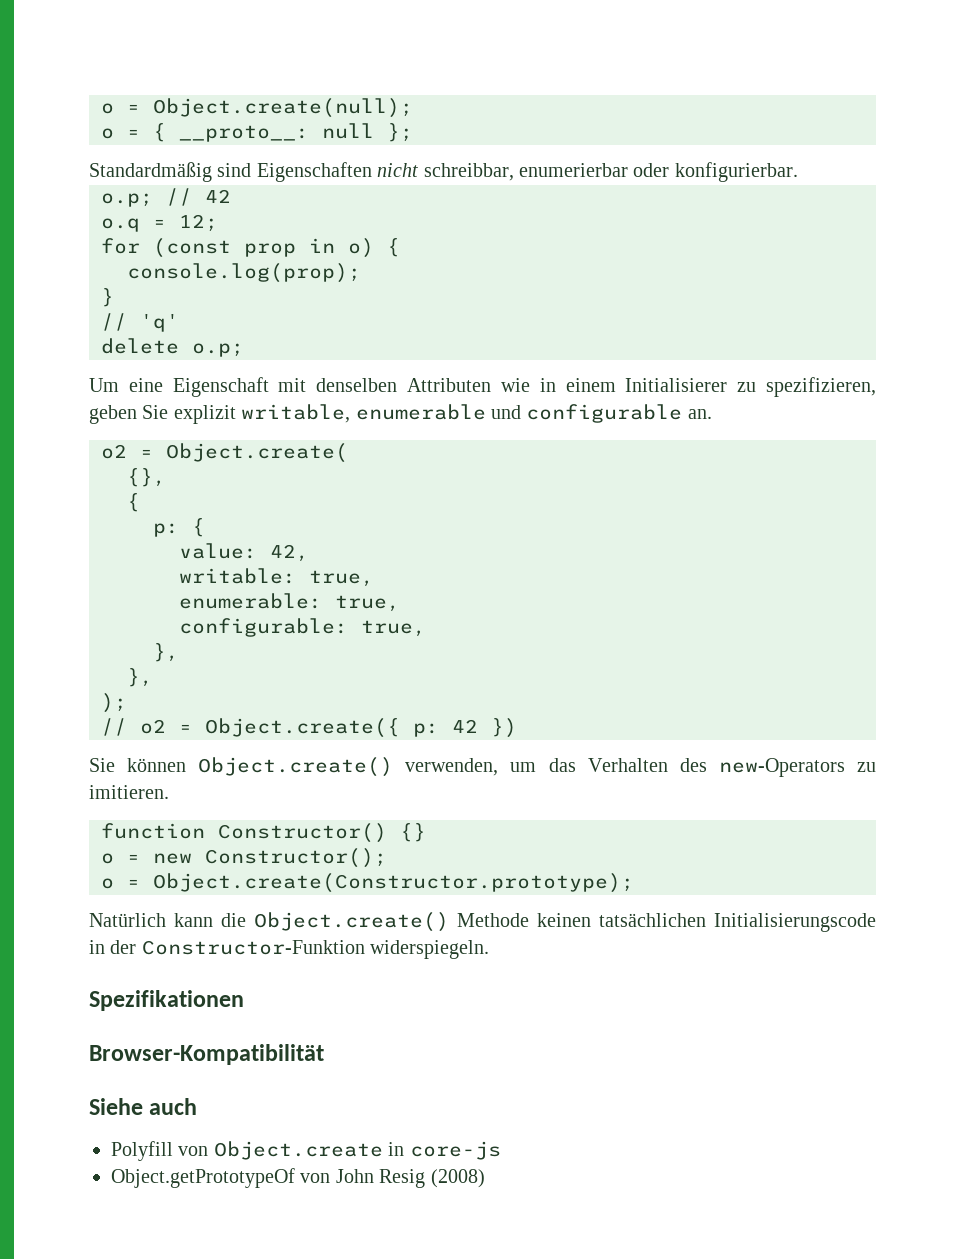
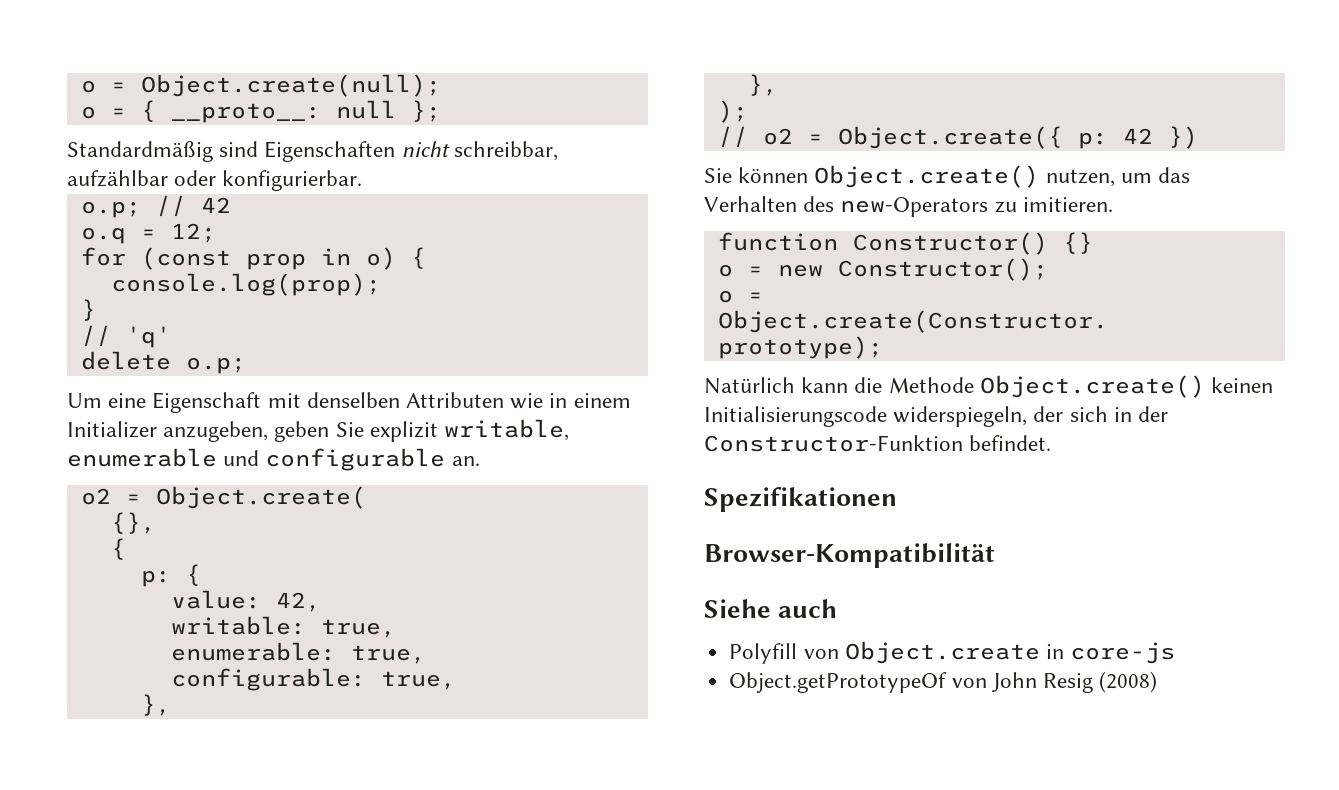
[519,163,628,177] enumerierbar -> [67,170,168,187] aufzählbar
[625,377,877,397] Initialisierer zu spezifizieren, -> [67,421,269,442] Initializer anzugeben,
[405,758,499,776] verwenden, -> [1045,169,1115,187] nutzen,
[253,912,876,932] Object.create() Methode keinen tatsächlichen Initialisierungscode -> [888,375,1274,398] [704,406,1108,427] Methode Object.create() keinen Initialisierungscode widerspiegeln, der sich
[370,940,490,959] widerspiegeln. -> [969,435,1052,451] befindet.

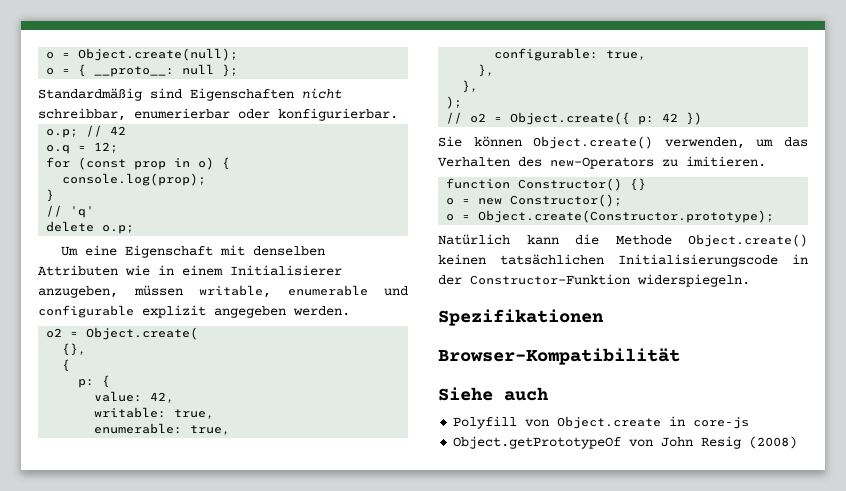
[67,170,168,187] aufzählbar -> [134,108,230,119] enumerierbar
[67,421,438,442] Initializer anzugeben, geben Sie explizit -> [230,265,342,276] [38,285,183,298] Initialisierer anzugeben, müssen
[451,456,480,466] an. -> [142,305,350,318] explizit angegeben werden.
[1045,169,1115,187] nutzen, -> [664,137,745,149] verwenden,
[704,406,1108,427] Initialisierungscode widerspiegeln, der sich -> [500,254,778,267] tatsächlichen Initialisierungscode
[969,435,1052,451] befindet. -> [637,274,750,287] widerspiegeln.

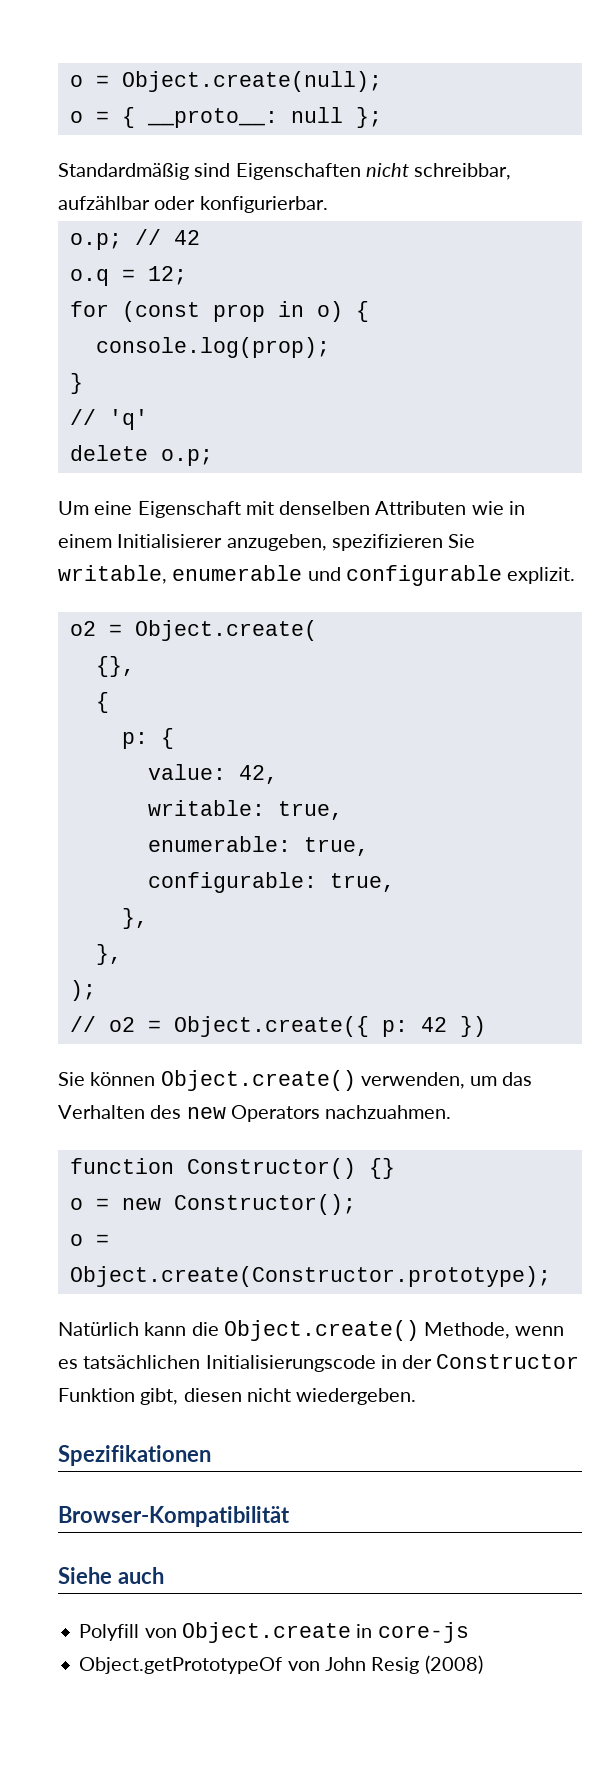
[134,108,230,119] enumerierbar -> [58,196,150,210] aufzählbar
[133,285,183,296] müssen -> [331,534,476,551] spezifizieren Sie
[142,305,350,318] explizit angegeben werden. -> [507,567,576,584] explizit.
[550,156,766,169] new-Operators zu imitieren. -> [186,1105,452,1122] new Operators nachzuahmen.
[615,234,808,247] [438,254,808,267] [438,274,750,287] Methode Object.create() keinen tatsächlichen Initialisierungscode in der Constructor-Funktion widerspiegeln. -> [223,1320,565,1341] [58,1354,580,1372] [58,1388,417,1405] Object.create() Methode, wenn es tatsächlichen Initialisierungscode in der Constructor Funktion gibt, diesen nicht wiedergeben.

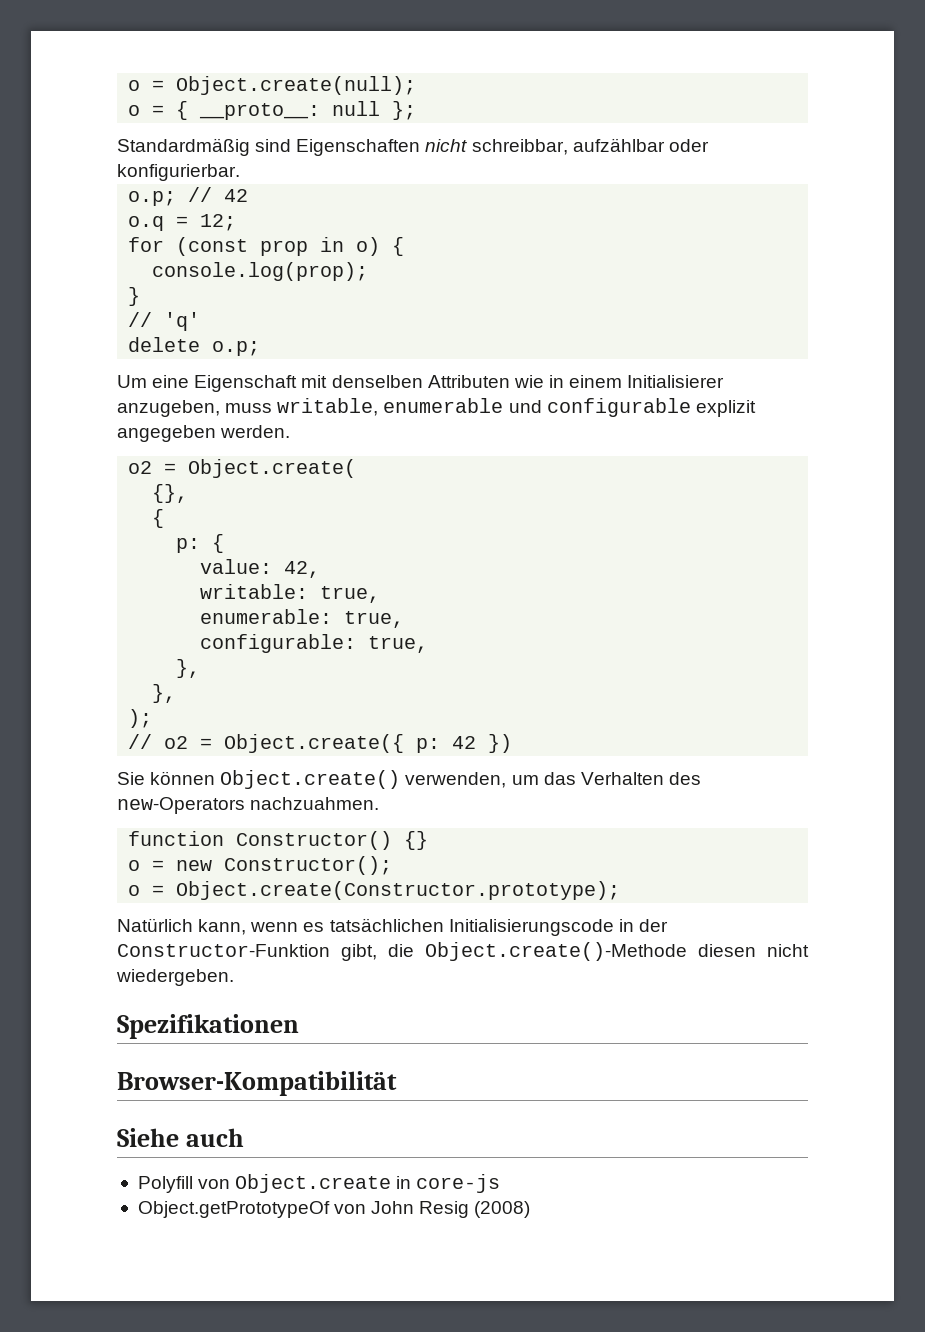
[331,534,476,551] spezifizieren Sie -> [225,403,273,413] muss
[507,567,576,584] explizit. -> [695,400,756,417] [117,425,291,442] explizit angegeben werden.
[186,1105,320,1122] new Operators -> [117,797,245,814] new-Operators
[144,1320,511,1341] kann die Object.create() Methode, -> [198,919,247,935] kann,
[436,1354,580,1369] [58,1388,179,1405] Constructor Funktion gibt, -> [117,942,687,961] Constructor-Funktion gibt, die Object.create()-Methode

